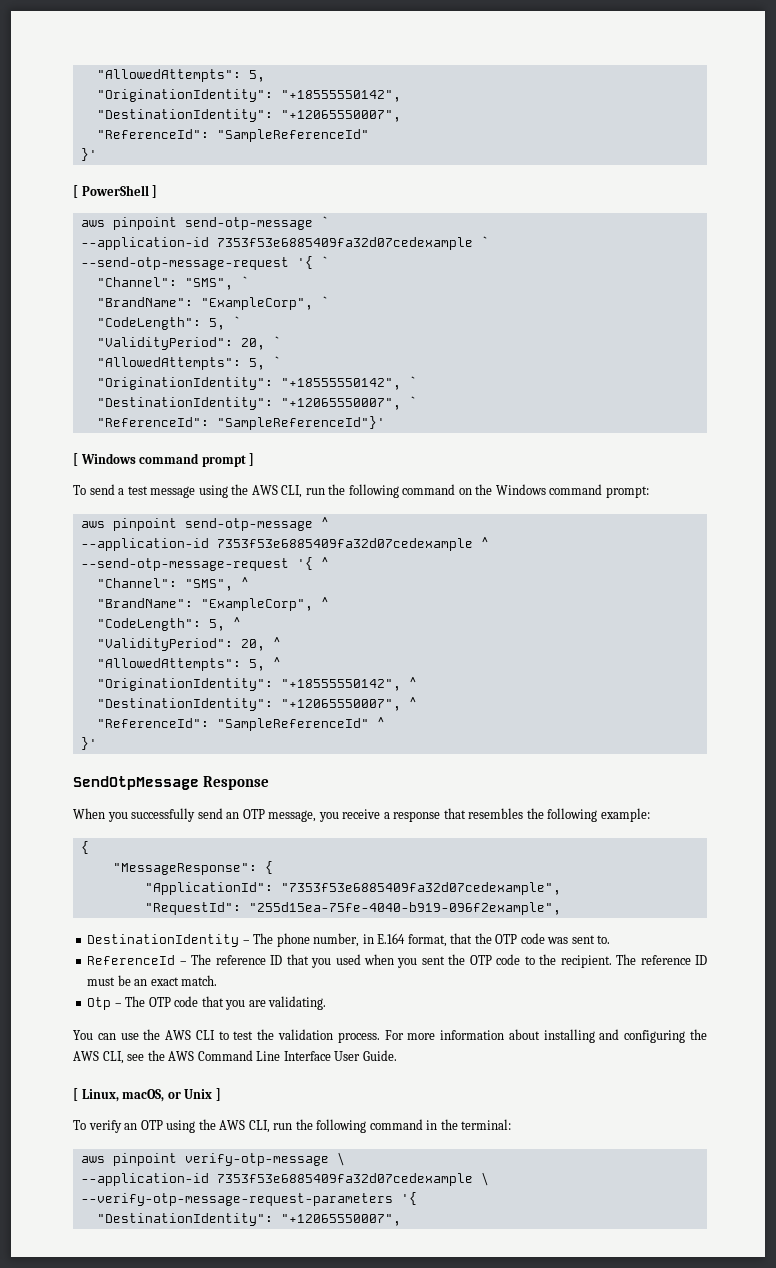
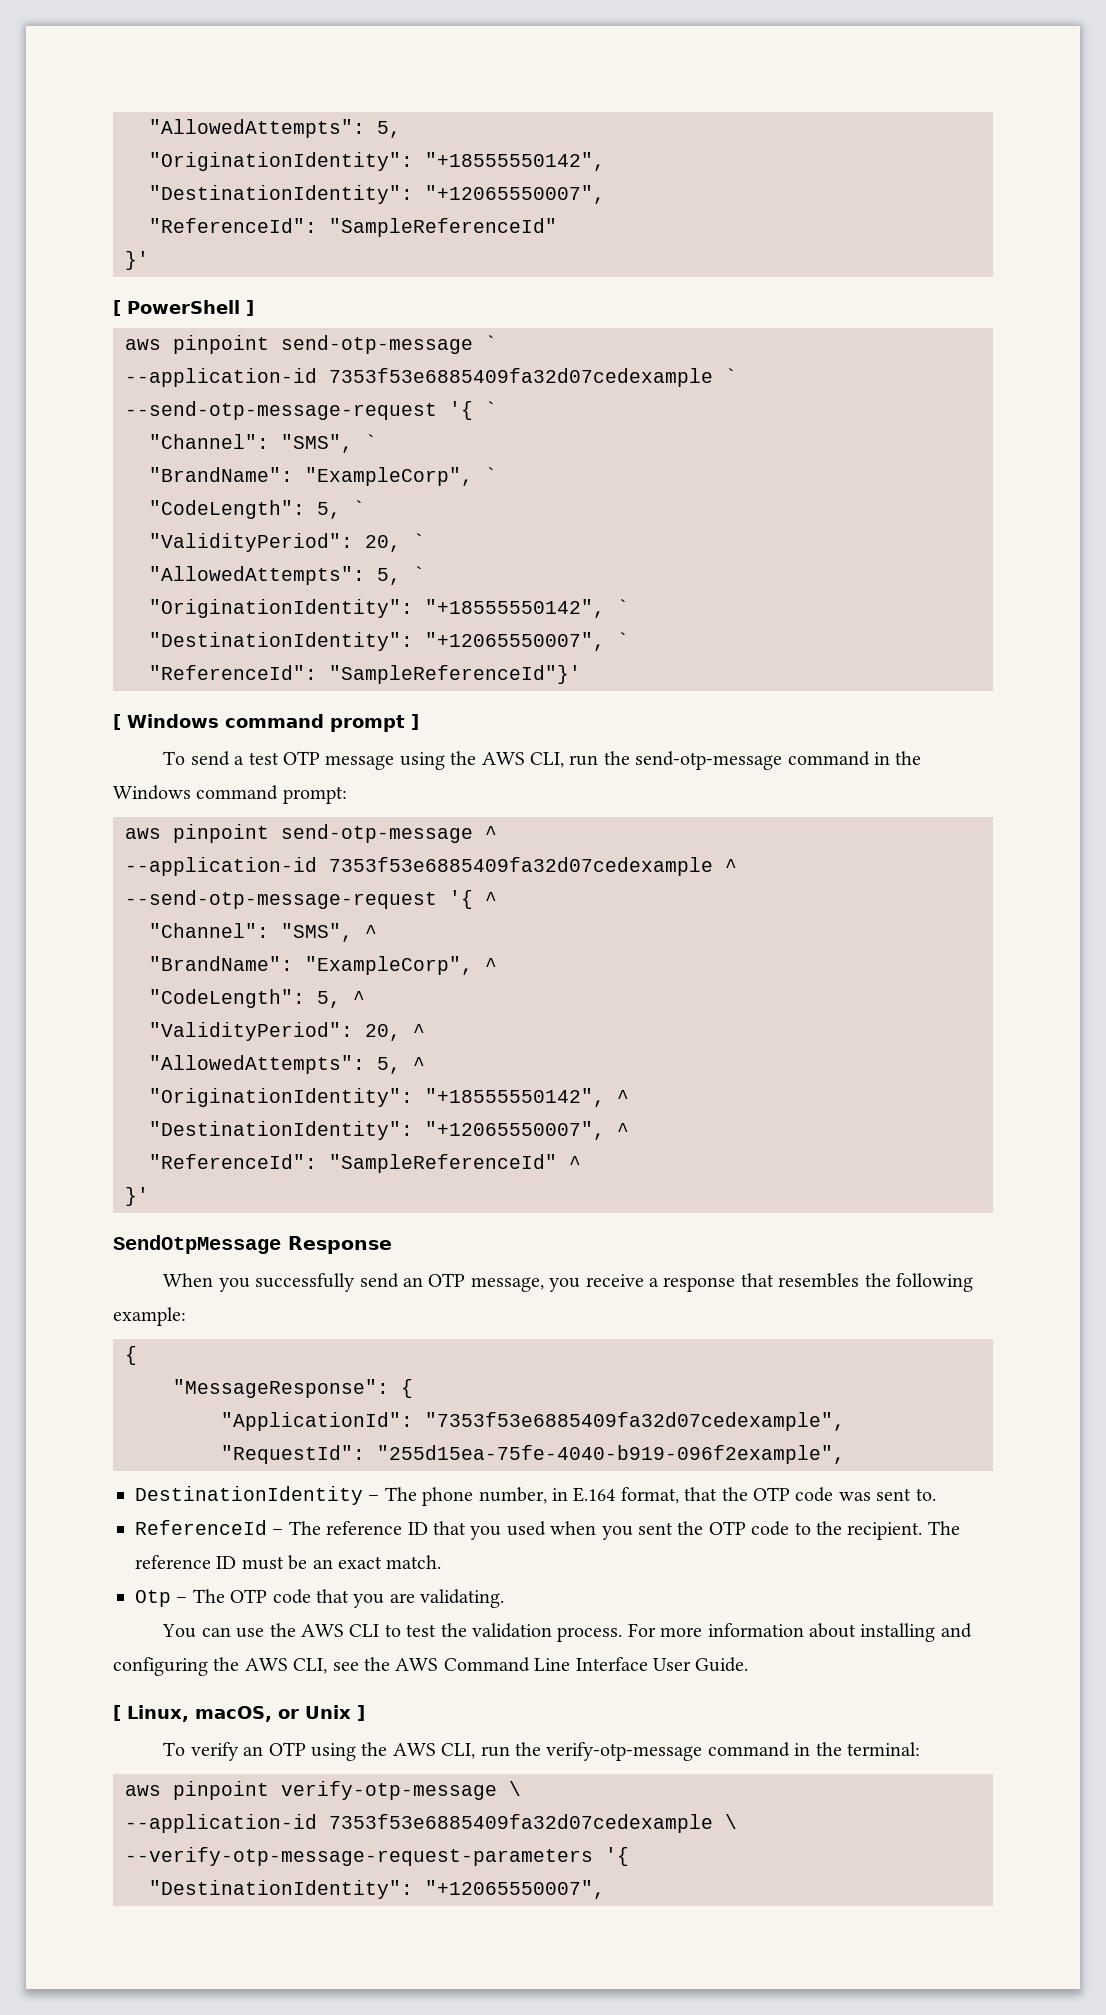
(148, 490) none -> [282,751,320,765] OTP
[348,484,472,498] following command on -> [635,751,890,770] send-otp-message command in
[316,1119,367,1133] following -> [546,1742,703,1761] verify-otp-message

